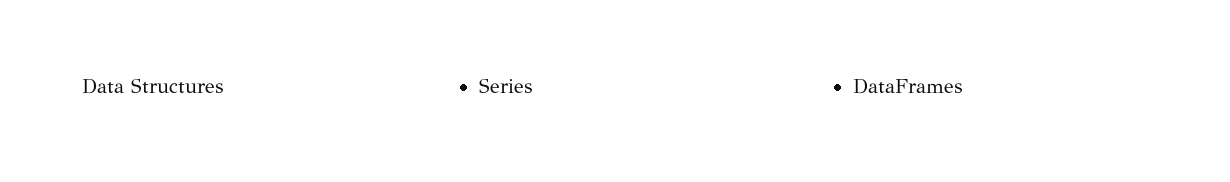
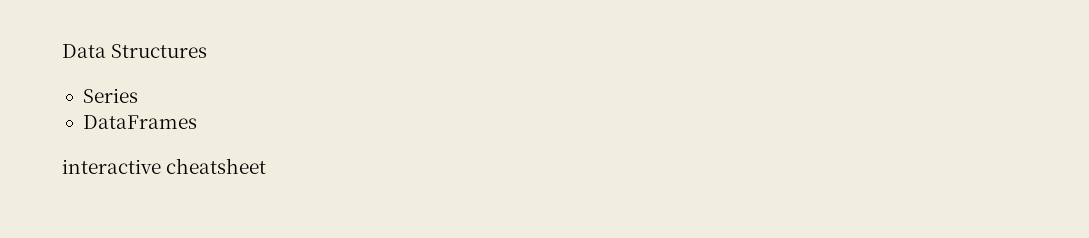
(962, 86) none -> [62,158,267,174] // interactive cheatsheet

